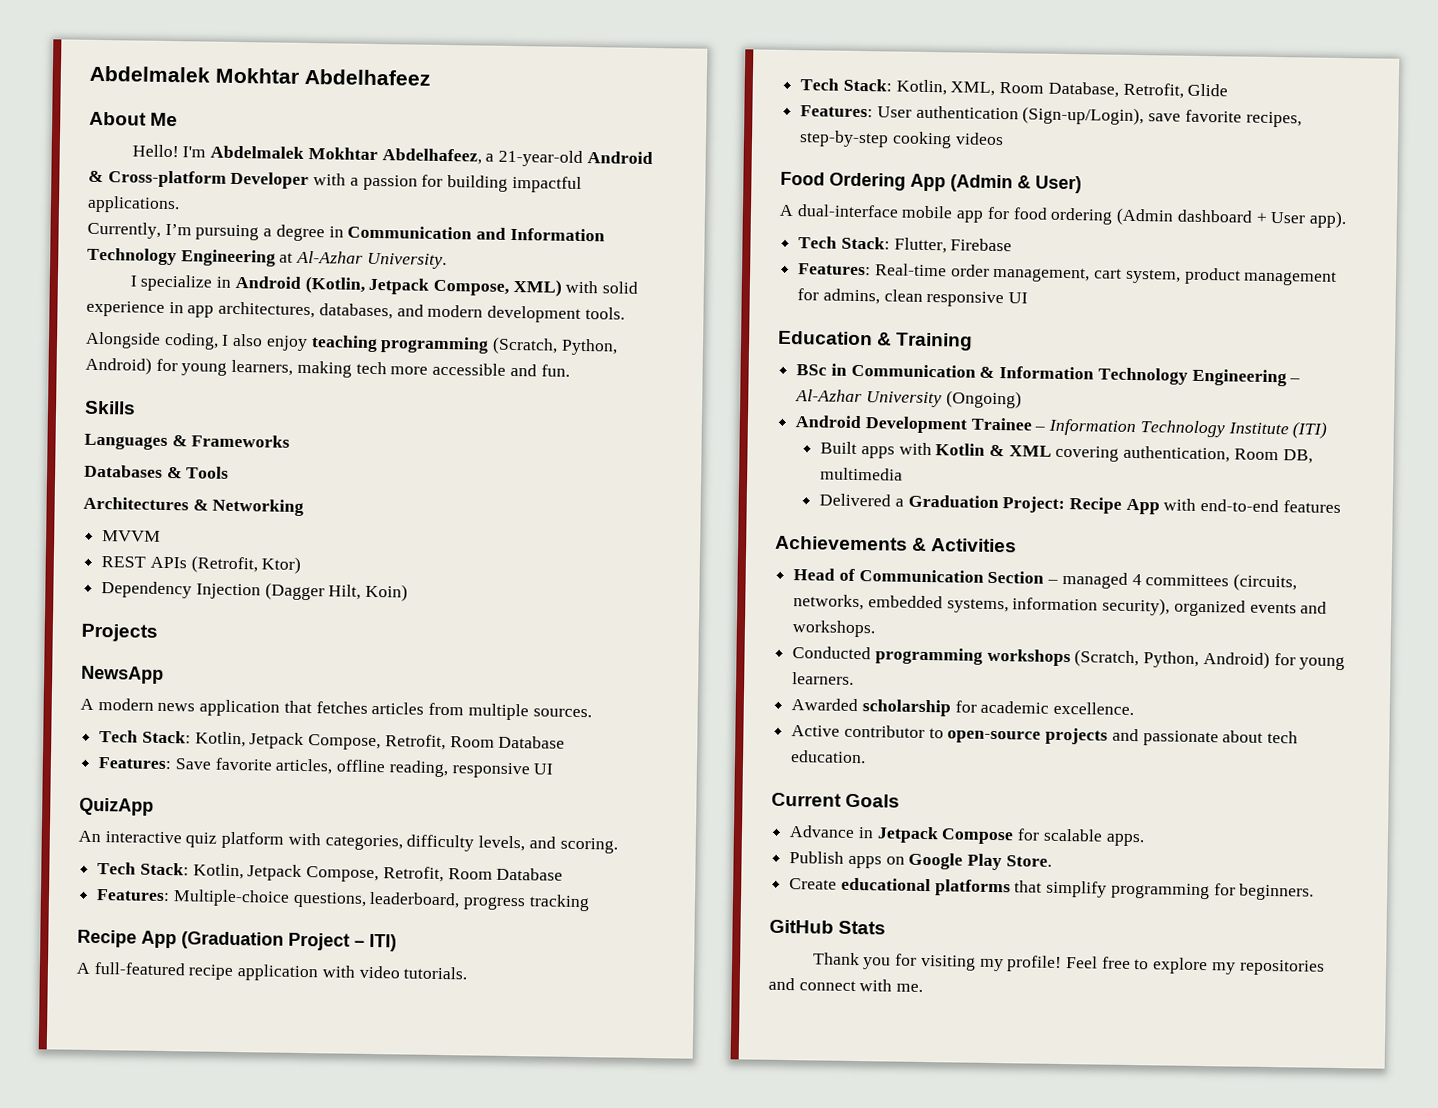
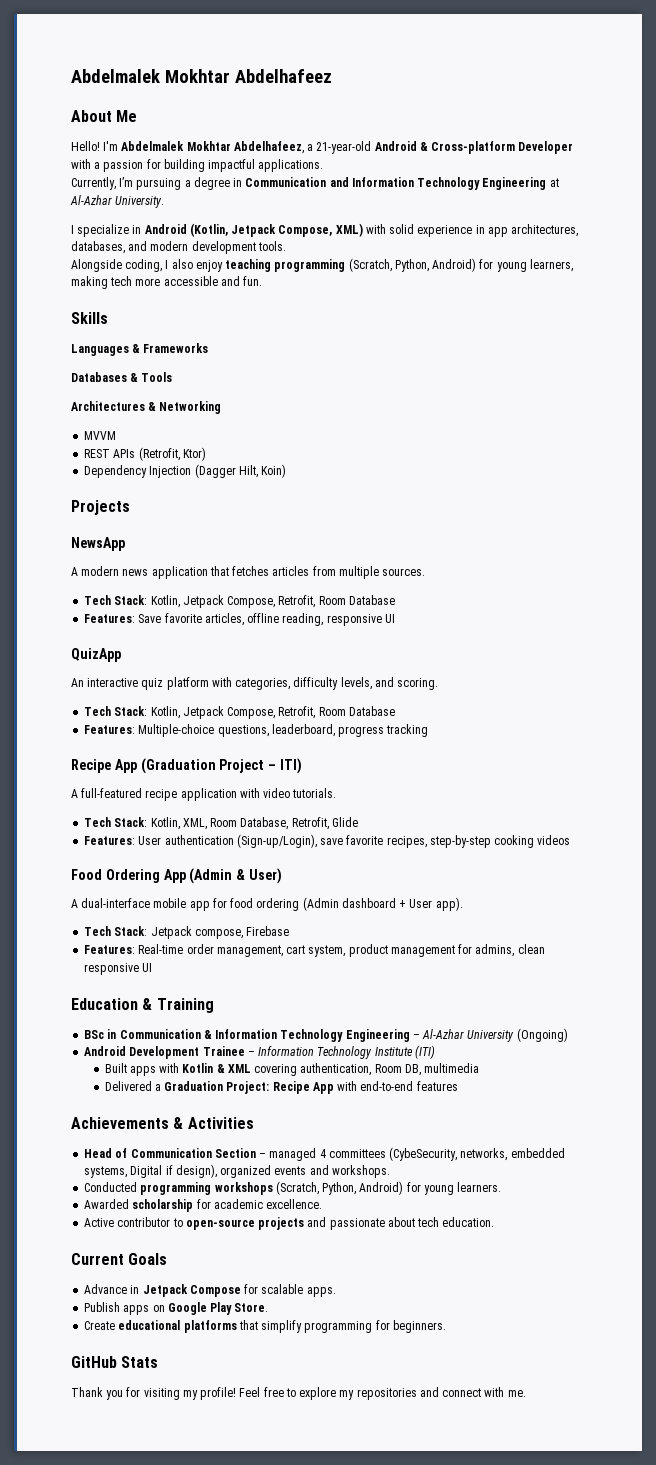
[893,237,947,254] Flutter, -> [150,926,243,939] Jetpack compose,
[1233,573,1298,592] (circuits, -> [389,1147,458,1161] (CybeSecurity,
[1012,597,1171,616] information security), -> [130,1164,217,1178] Digital if design),

